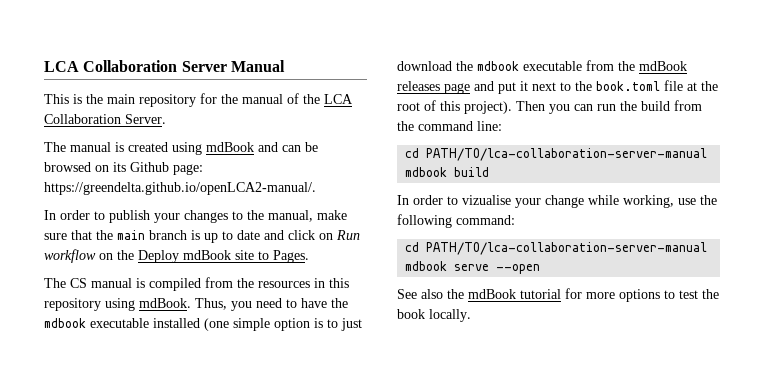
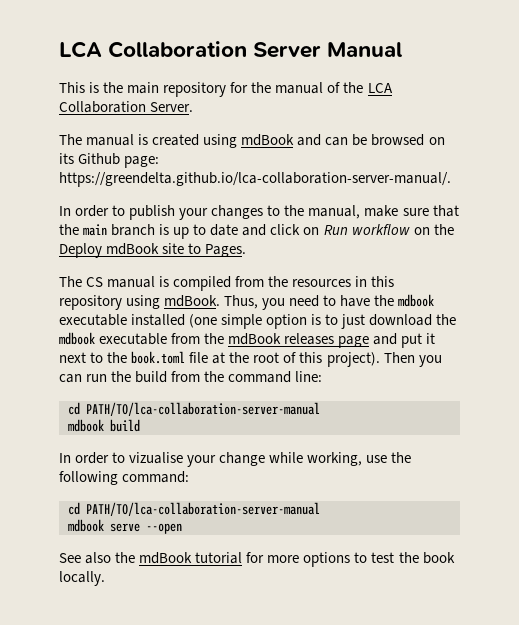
[44,182,316,195] https://greendelta.github.io/openLCA2-manual/. -> [59,172,451,187] https://greendelta.github.io/lca-collaboration-server-manual/.

